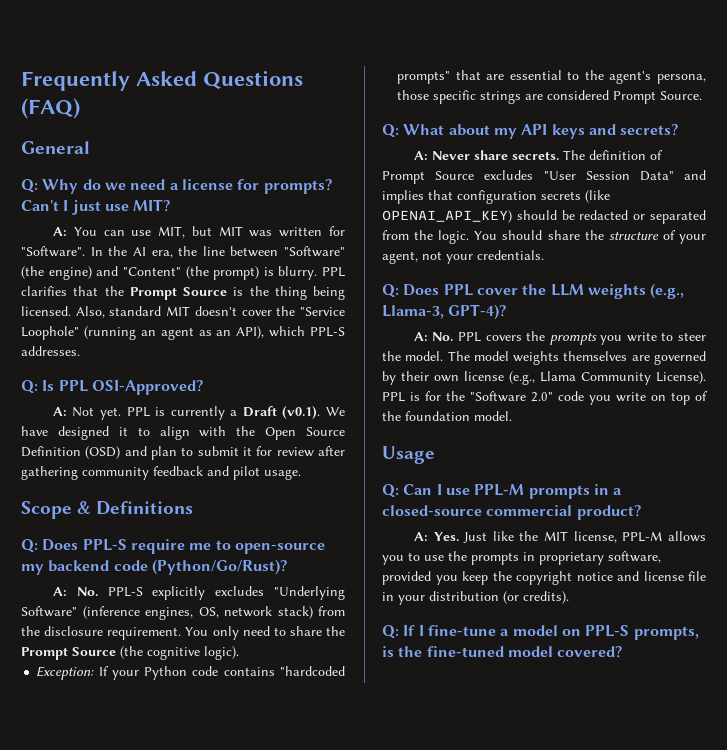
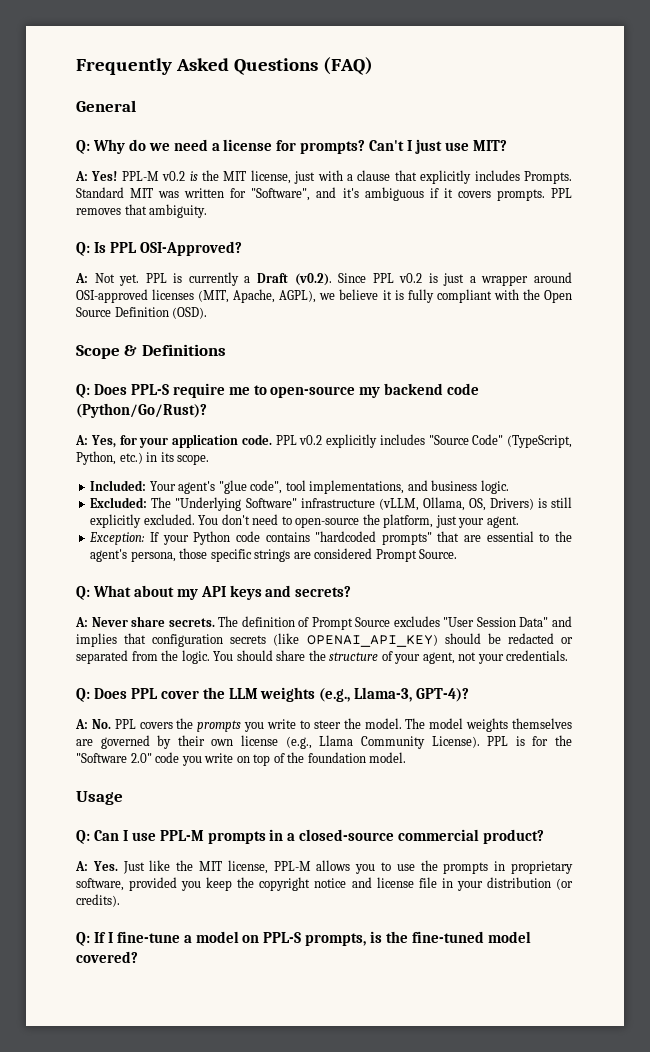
[73,226,345,238] [21,246,345,258] [21,266,345,280] [21,286,345,300] [21,306,346,318] [21,326,345,340] [21,346,80,356] You can use MIT, but MIT was written for "Software". In the AI era, the line between "Software" (the engine) and "Content" (the prompt) is blurry. PPL clarifies that the Prompt Source is the thing being licensed. Also, standard MIT doesn't cover the "Service Loophole" (running an agent as an API), which PPL-S addresses. -> [91,170,572,184] [76,187,573,201] [76,204,208,218] Yes! PPL-M v0.2 is the MIT license, just with a clause that explicitly includes Prompts. Standard MIT was written for "Software", and it's ambiguous if it covers prompts. PPL removes that ambiguity.
[282,406,346,419] [21,426,190,440] (v0.1). We have designed it to align -> [294,272,572,286] [76,289,492,303] (v0.2). Since PPL v0.2 is just a wrapper around OSI-approved licenses (MIT, Apache, AGPL), we believe it is fully compliant
[85,446,346,460] [21,466,301,480] (OSD) and plan to submit it for review after gathering community feedback and pilot usage. -> [172,307,208,319] (OSD).
[76,586,345,600] [21,606,345,620] [21,626,345,640] [21,646,239,660] No. PPL-S explicitly excludes "Underlying Software" (inference engines, OS, network stack) from the disclosure requirement. You only need to share the Prompt Source (the cognitive logic). -> [90,434,572,448] [76,451,210,465] [90,480,509,494] [90,497,572,511] [90,514,519,528] Yes, for your application code. PPL v0.2 explicitly includes "Source Code" (TypeScript, Python, etc.) in its scope. // Included: Your agent's "glue code", tool implementations, and business logic. // Excluded: The "Underlying Software" infrastructure (vLLM, Ollama, OS, Drivers) is still explicitly excluded. You don't need to open-source the platform, just your agent.

